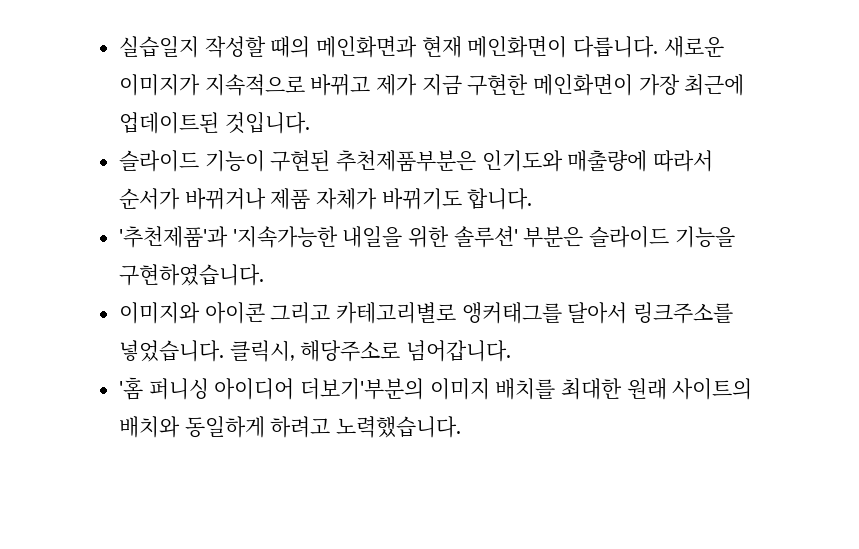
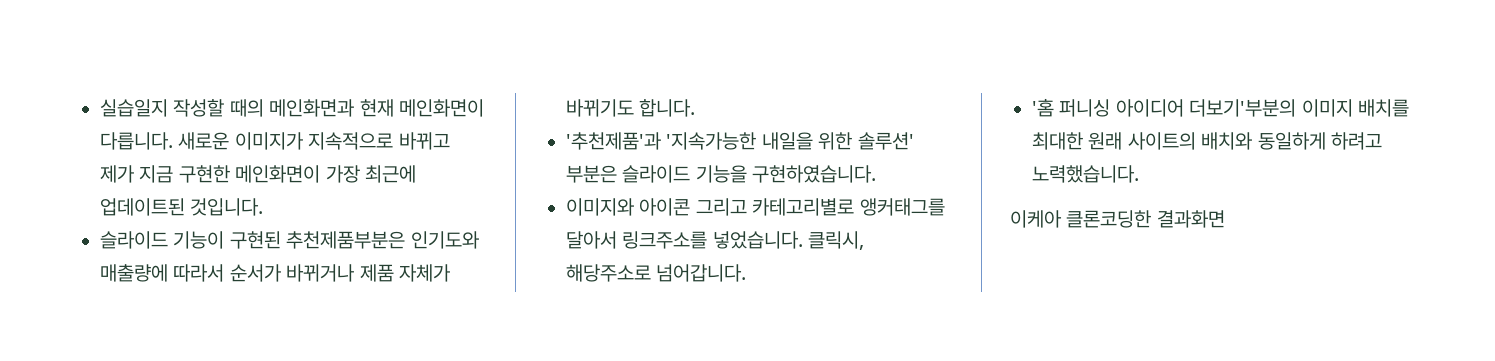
(462, 427) none -> [1010,210,1225,228] // 이케아 클론코딩한 결과화면

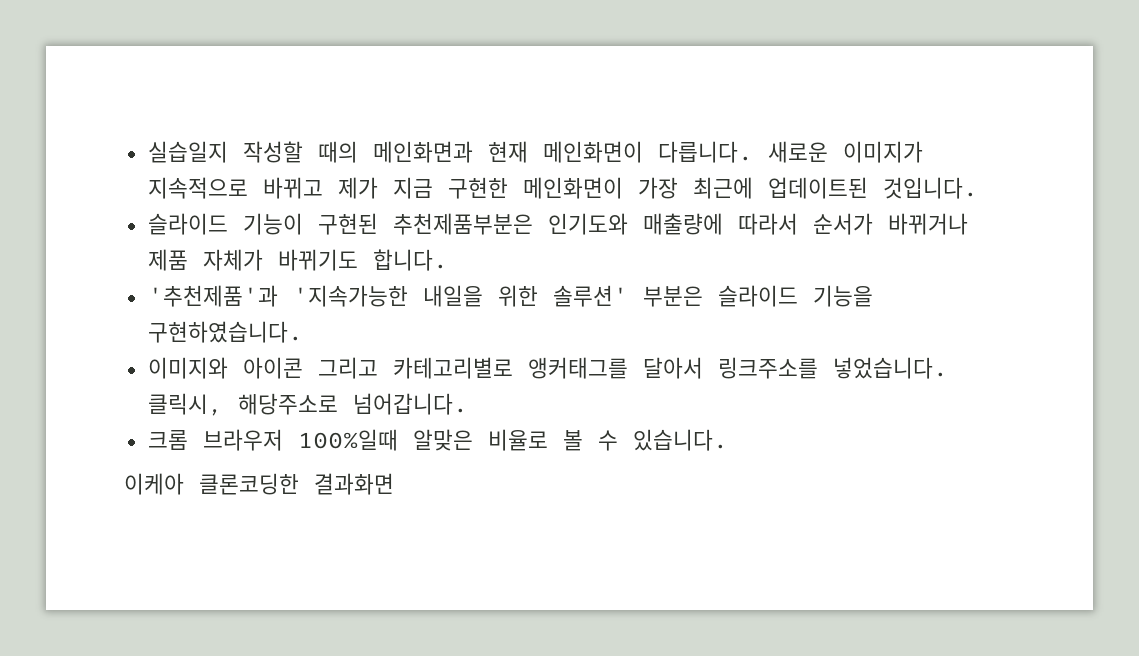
[1032,98,1409,117] [1032,132,1382,150] [1032,165,1139,183] '홈 퍼니싱 아이디어 더보기'부분의 이미지 배치를 최대한 원래 사이트의 배치와 동일하게 하려고 노력했습니다. -> [147,429,728,451] 크롬 브라우저 100%일때 알맞은 비율로 볼 수 있습니다.

